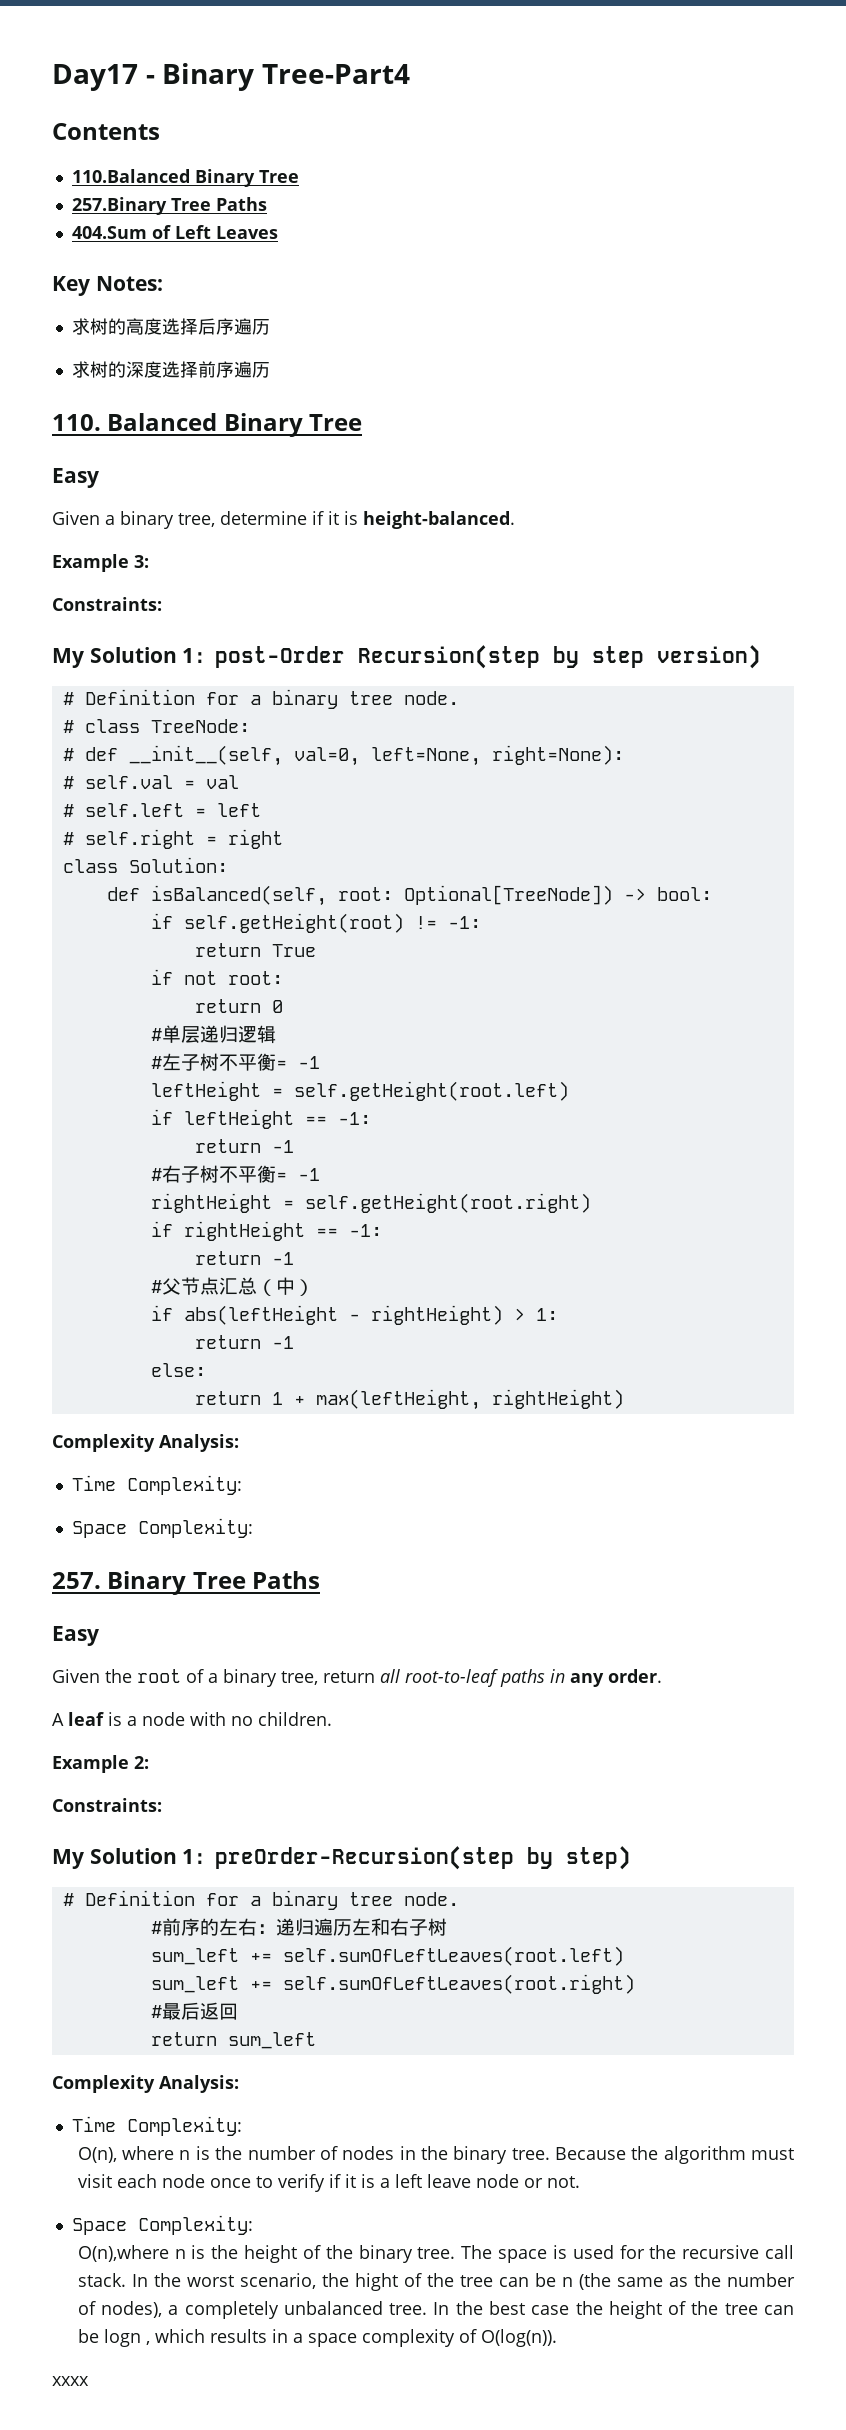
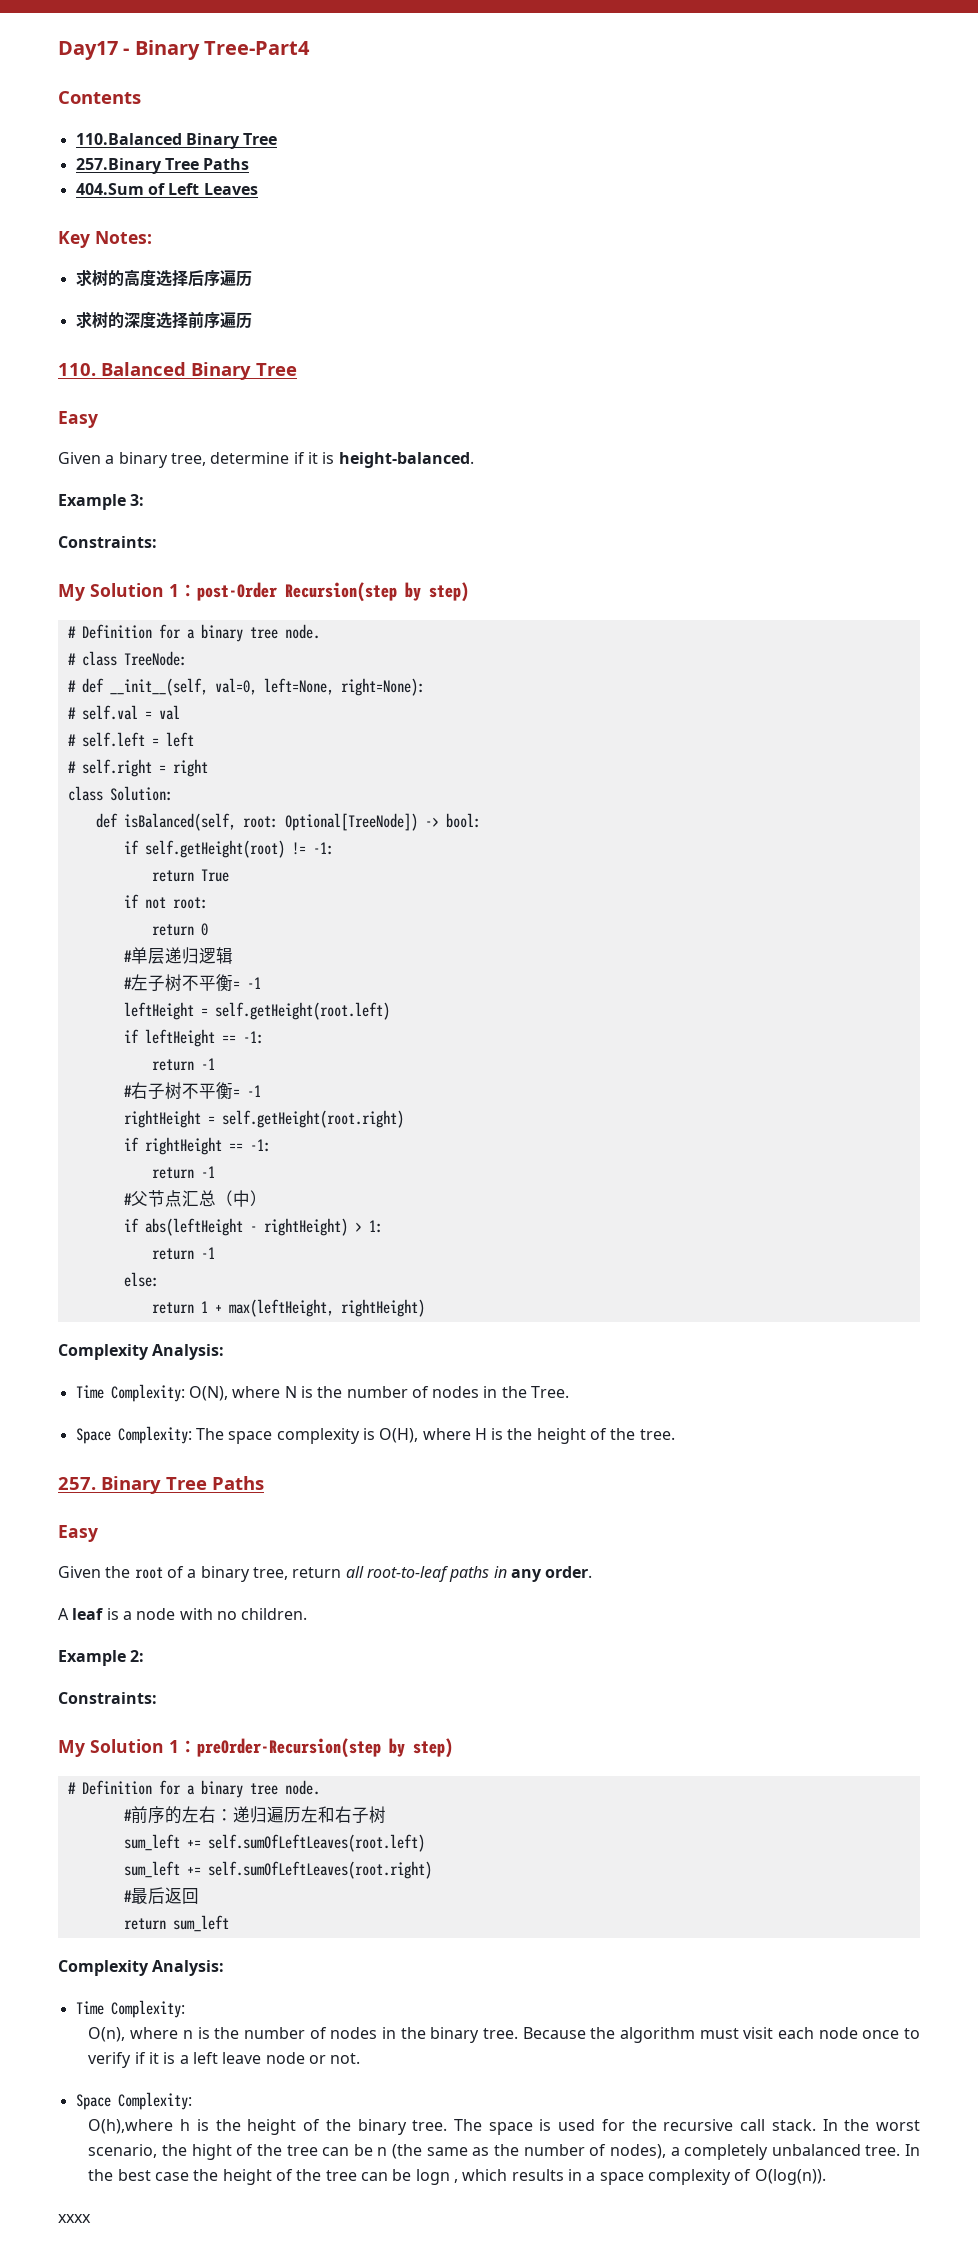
[592,645,762,669] step version) -> [429,582,469,602] step)
[71,1518,253,1538] // Space Complexity: -> [188,1386,570,1401] [75,1426,675,1444] O(N), where N is the number of nodes in the Tree. // Space Complexity: The space complexity is O(H), where H is the height of the tree.
[77,2245,186,2262] O(n),where n -> [88,2119,191,2134] O(h),where h

